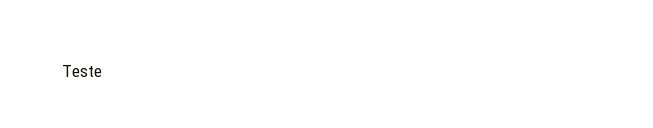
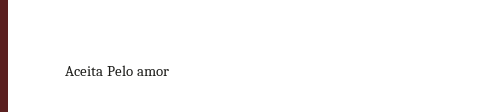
[62,65,102,77] Teste -> [65,65,169,76] Aceita Pelo amor

